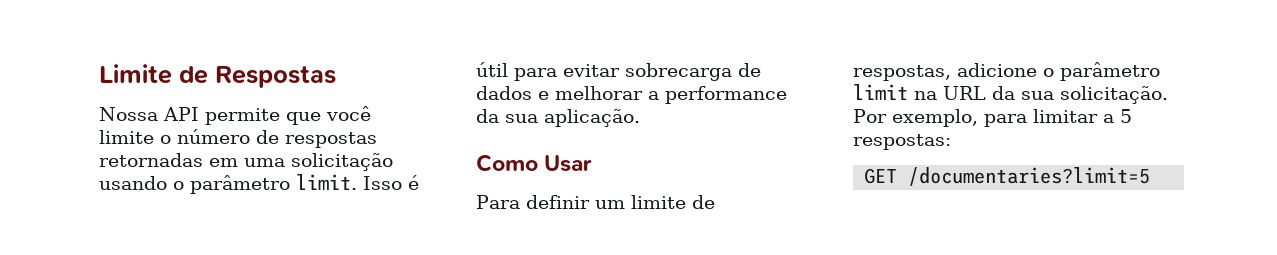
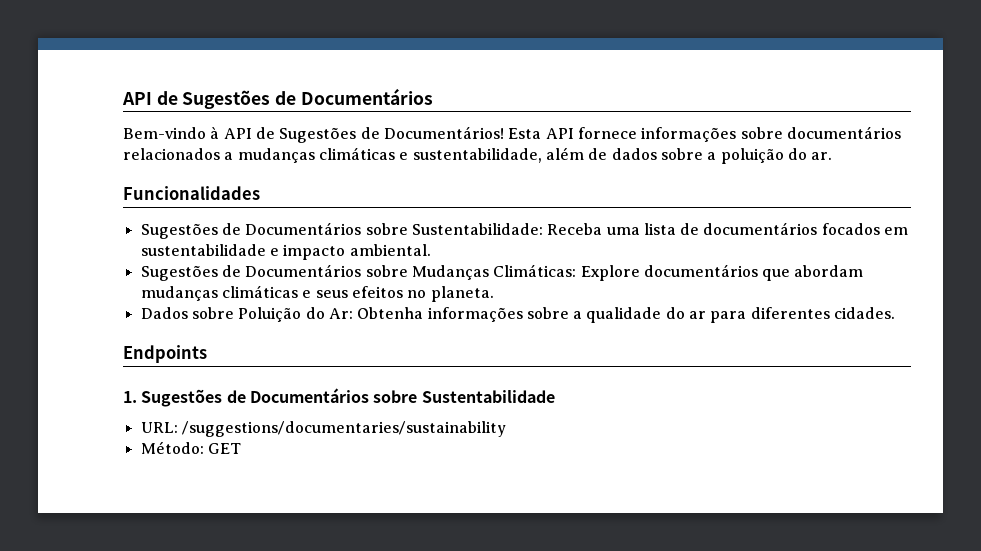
[99,64,336,88] [99,106,371,125] [99,129,377,148] [99,153,393,171] [99,174,419,194] [476,62,761,81] [476,86,787,104] [476,109,640,127] [476,154,593,172] [476,195,715,209] [853,62,1160,81] [853,84,1168,104] [853,109,1132,127] [853,134,951,150] [864,167,1151,186] Limite de Respostas // Nossa API permite que você limite o número de respostas retornadas em uma solicitação usando o parâmetro limit. Isso é útil para evitar sobrecarga de dados e melhorar a performance da sua aplicação. // Como Usar // Para definir um limite de respostas, adicione o parâmetro limit na URL da sua solicitação. Por exemplo, para limitar a 5 respostas: // GET /documentaries?limit=5 -> [122,88,433,109] [123,126,901,143] [123,147,833,164] [123,186,260,200] [140,222,909,239] [140,244,431,260] [140,264,864,281] [140,285,494,302] [140,307,896,323] [123,345,207,363] [123,388,555,407] [140,421,506,437] [140,441,241,454] API de Sugestões de Documentários // Bem-vindo à API de Sugestões de Documentários! Esta API fornece informações sobre documentários relacionados a mudanças climáticas e sustentabilidade, além de dados sobre a poluição do ar. // Funcionalidades // Sugestões de Documentários sobre Sustentabilidade: Receba uma lista de documentários focados em sustentabilidade e impacto ambiental. // Sugestões de Documentários sobre Mudanças Climáticas: Explore documentários que abordam mudanças climáticas e seus efeitos no planeta. // Dados sobre Poluição do Ar: Obtenha informações sobre a qualidade do ar para diferentes cidades. // Endpoints // 1. Sugestões de Documentários sobre Sustentabilidade // URL: /suggestions/documentaries/sustainability // Método: GET

